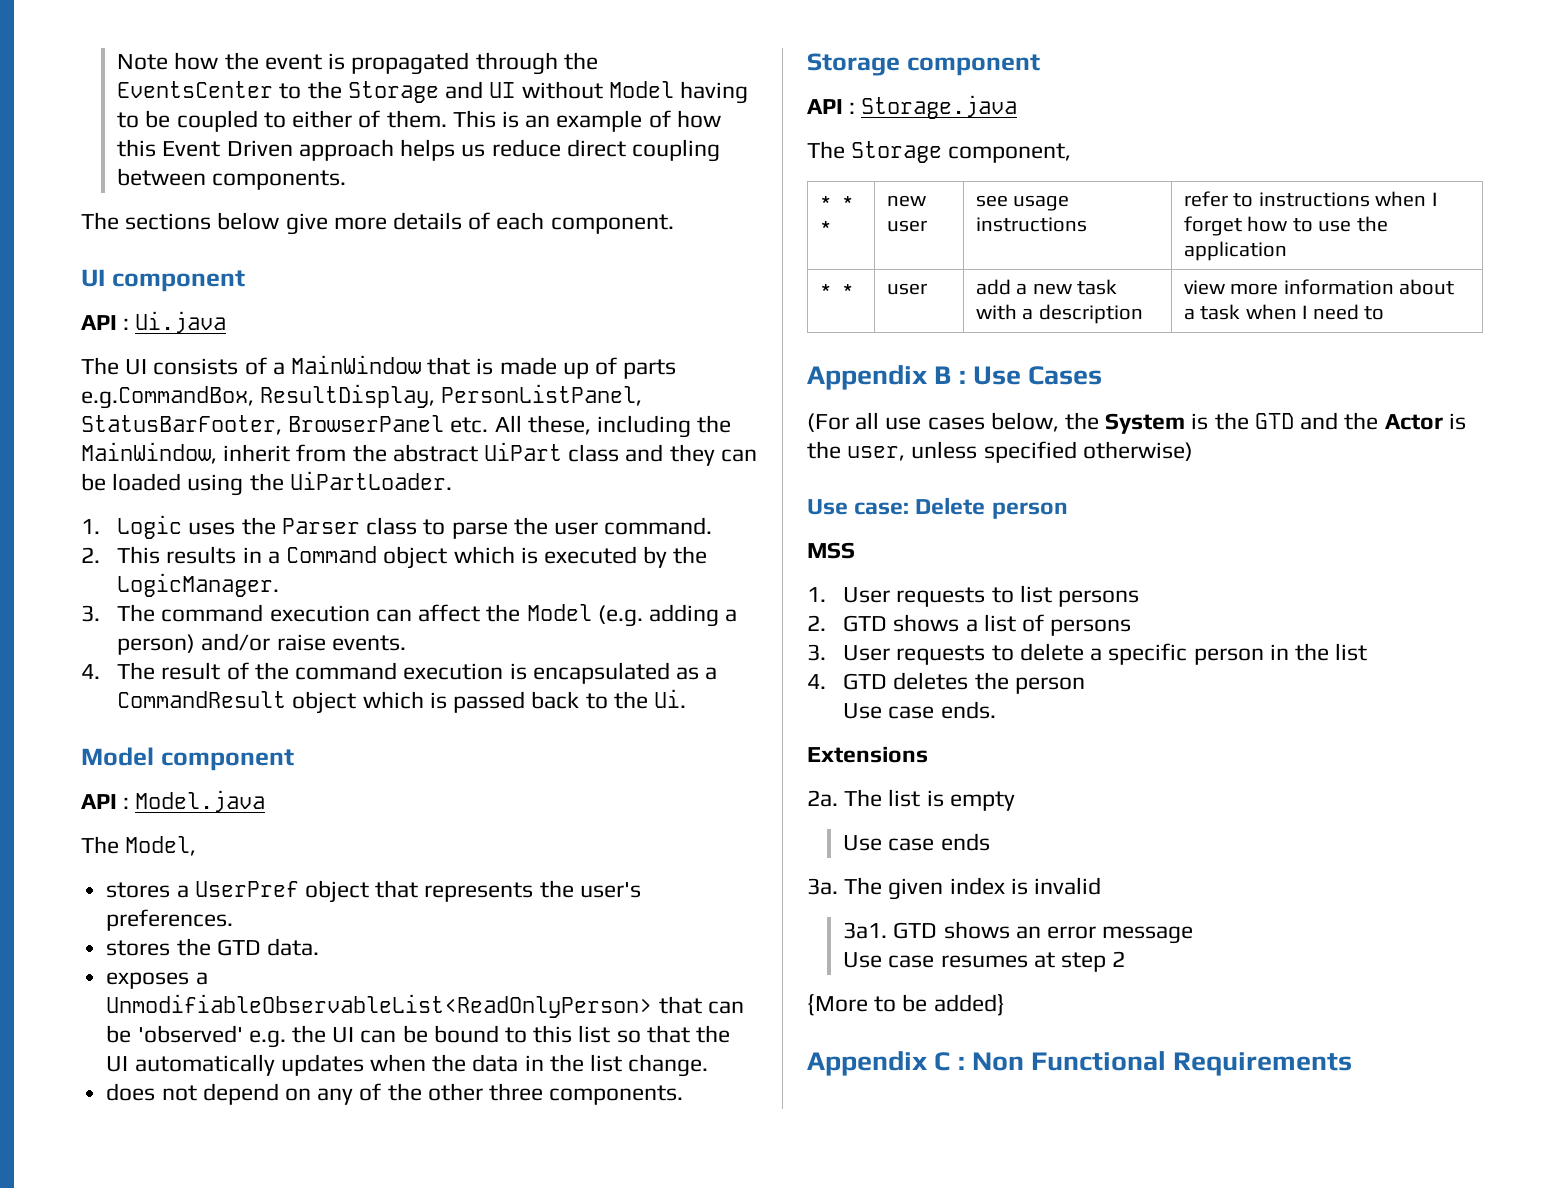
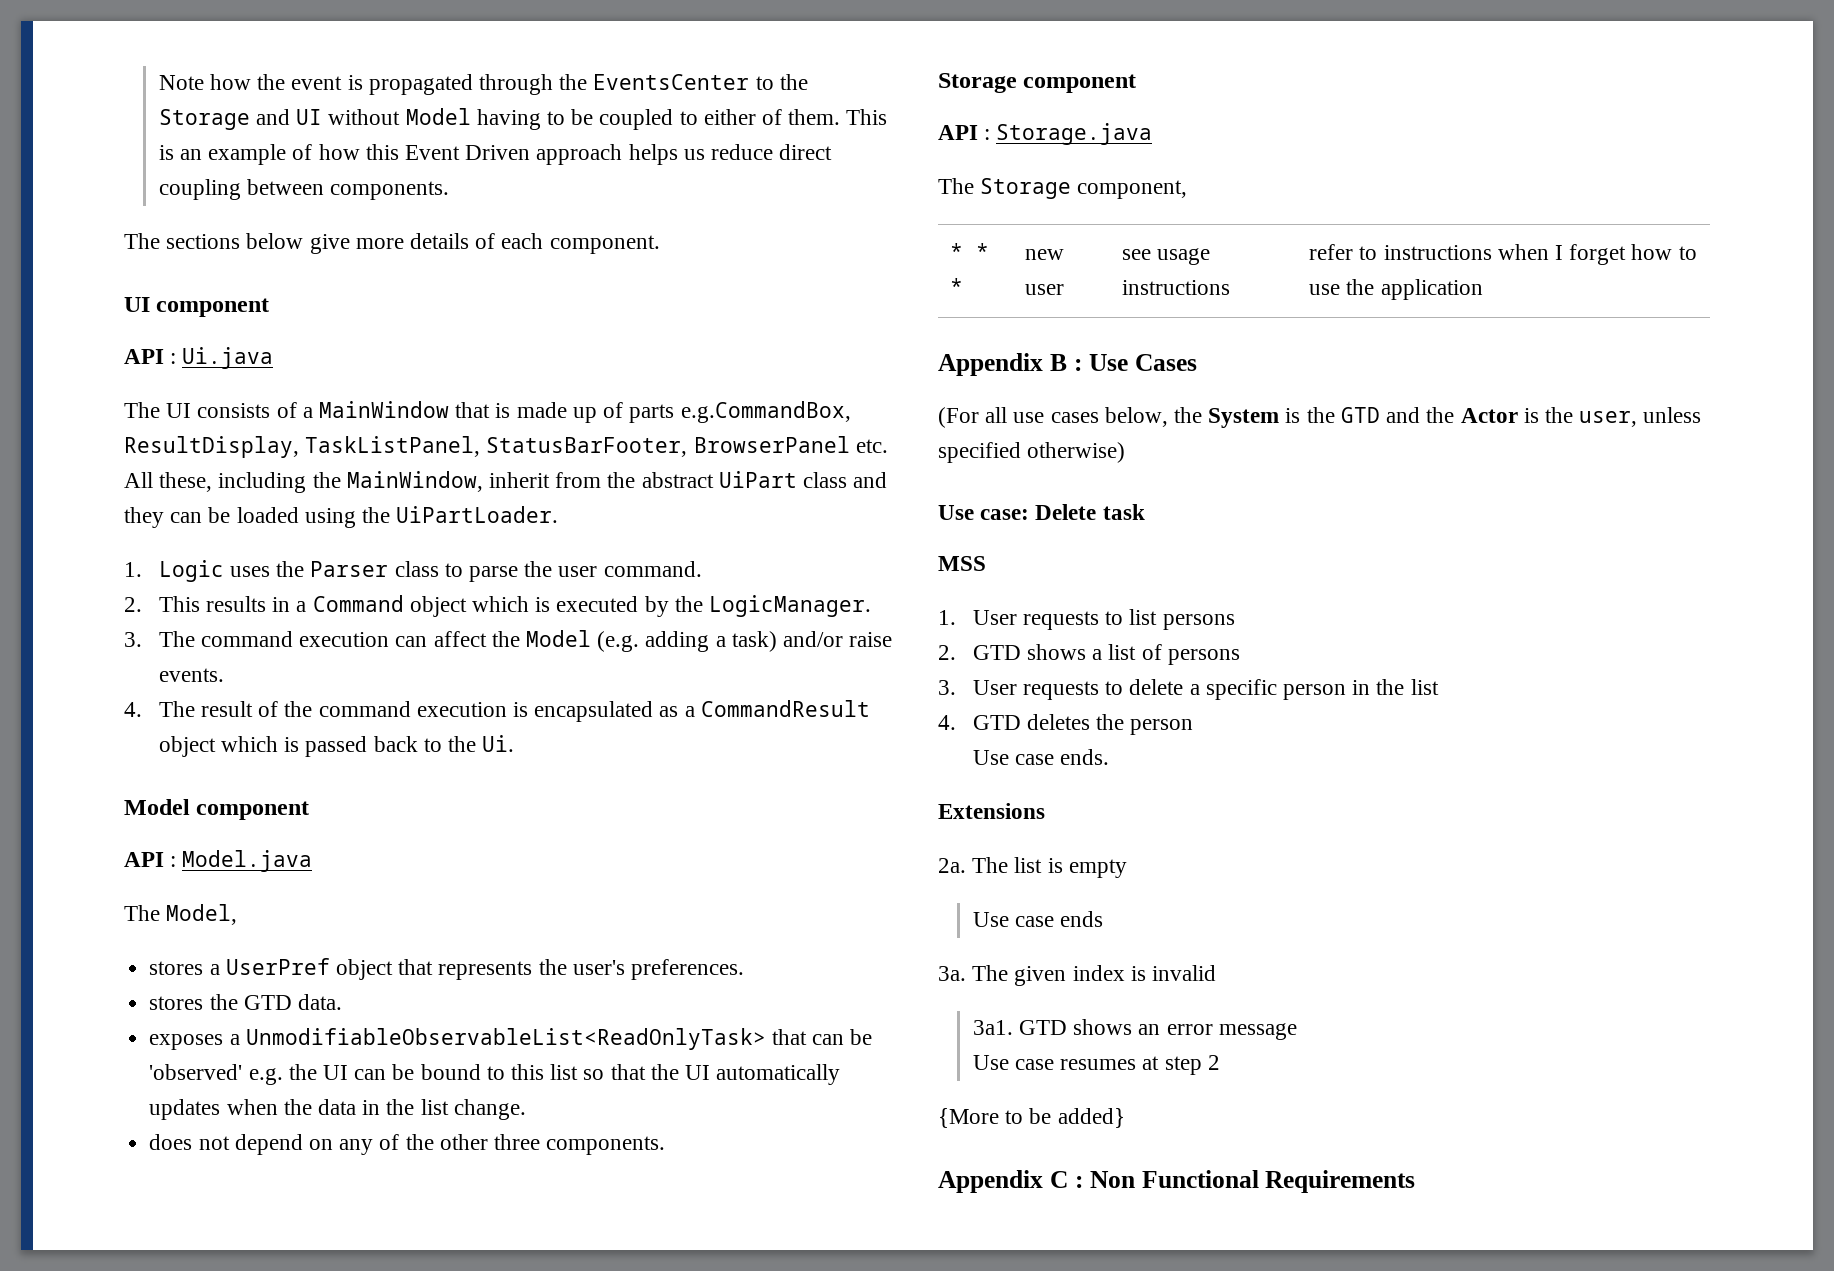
[441,384,643,406] PersonListPanel, -> [305,436,481,457] TaskListPanel,
[117,634,196,655] person) -> [731,631,777,652] task)
[106,994,653,1018] UnmodifiableObservableList<ReadOnlyPerson> -> [245,1028,766,1050] UnmodifiableObservableList<ReadOnlyTask>
[819,284,853,294] [886,283,927,295] [975,279,1118,295] [975,304,1143,324] [1183,279,1455,295] [1183,304,1385,320] // * * | user | add a new task with a description | view more information about a task when I need to -> (1483, 289) none
[991,502,1068,519] person -> [1102,504,1145,520] task

